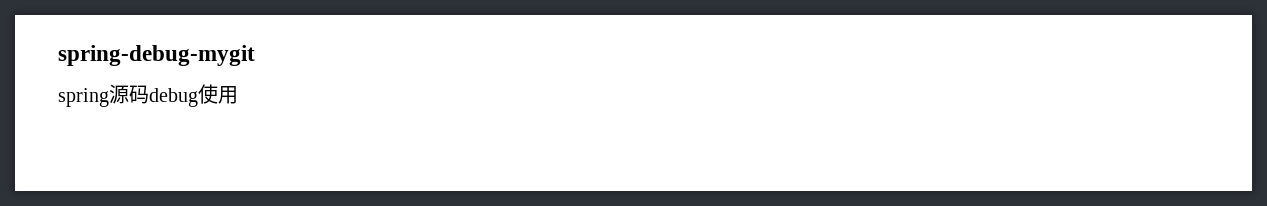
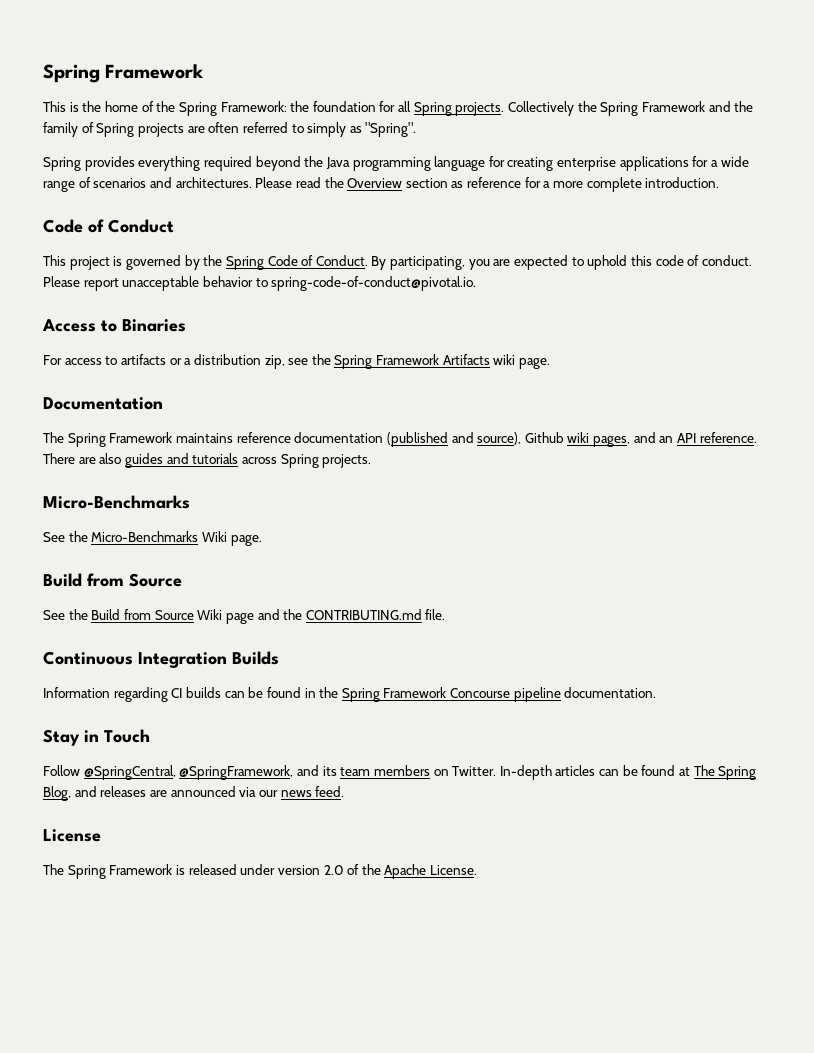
[58,45,255,66] [58,84,238,107] spring-debug-mygit // spring源码debug使用 -> [43,64,205,83] [43,101,754,116] [43,122,417,137] [43,156,749,171] [43,177,720,192] [43,219,174,233] [43,255,752,270] [43,276,477,291] [42,319,186,332] [43,354,551,369] [43,397,163,410] [43,432,757,447] [43,453,372,468] [43,495,190,509] [43,531,262,546] [43,573,182,587] [43,609,446,624] [43,651,279,668] [43,687,657,702] [43,729,150,746] [43,765,757,780] [43,786,345,801] [43,829,101,842] [43,864,478,879] Spring Framework // This is the home of the Spring Framework: the foundation for all Spring projects. Collectively the Spring Framework and the family of Spring projects are often referred to simply as "Spring". // Spring provides everything required beyond the Java programming language for creating enterprise applications for a wide range of scenarios and architectures. Please read the Overview section as reference for a more complete introduction. // Code of Conduct // This project is governed by the Spring Code of Conduct. By participating, you are expected to uphold this code of conduct. Please report unacceptable behavior to spring-code-of-conduct@pivotal.io. // Access to Binaries // For access to artifacts or a distribution zip, see the Spring Framework Artifacts wiki page. // Documentation // The Spring Framework maintains reference documentation (published and source), Github wiki pages, and an API reference. There are also guides and tutorials across Spring projects. // Micro-Benchmarks // See the Micro-Benchmarks Wiki page. // Build from Source // See the Build from Source Wiki page and the CONTRIBUTING.md file. // Continuous Integration Builds // Information regarding CI builds can be found in the Spring Framework Concourse pipeline documentation. // Stay in Touch // Follow @SpringCentral, @SpringFramework, and its team members on Twitter. In-depth articles can be found at The Spring Blog, and releases are announced via our news feed. // License // The Spring Framework is released under version 2.0 of the Apache License.

